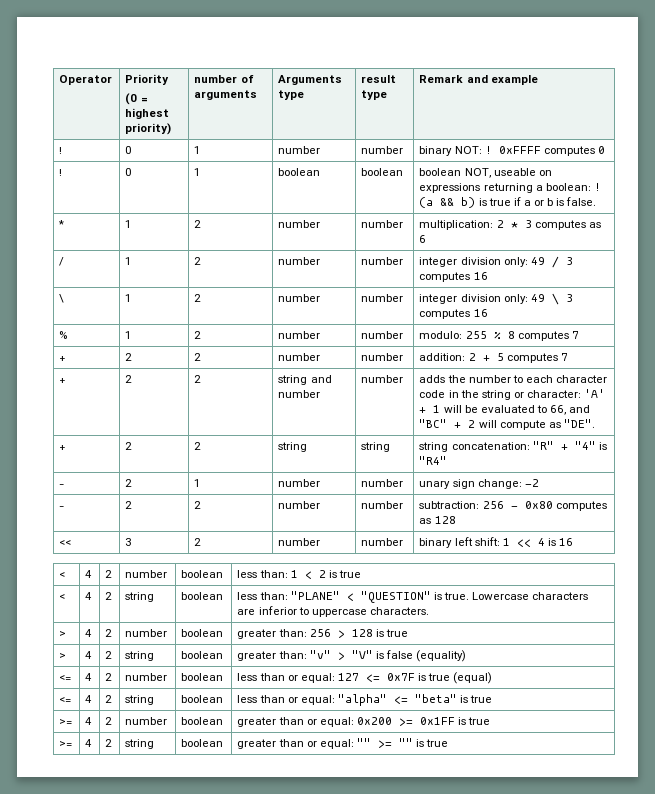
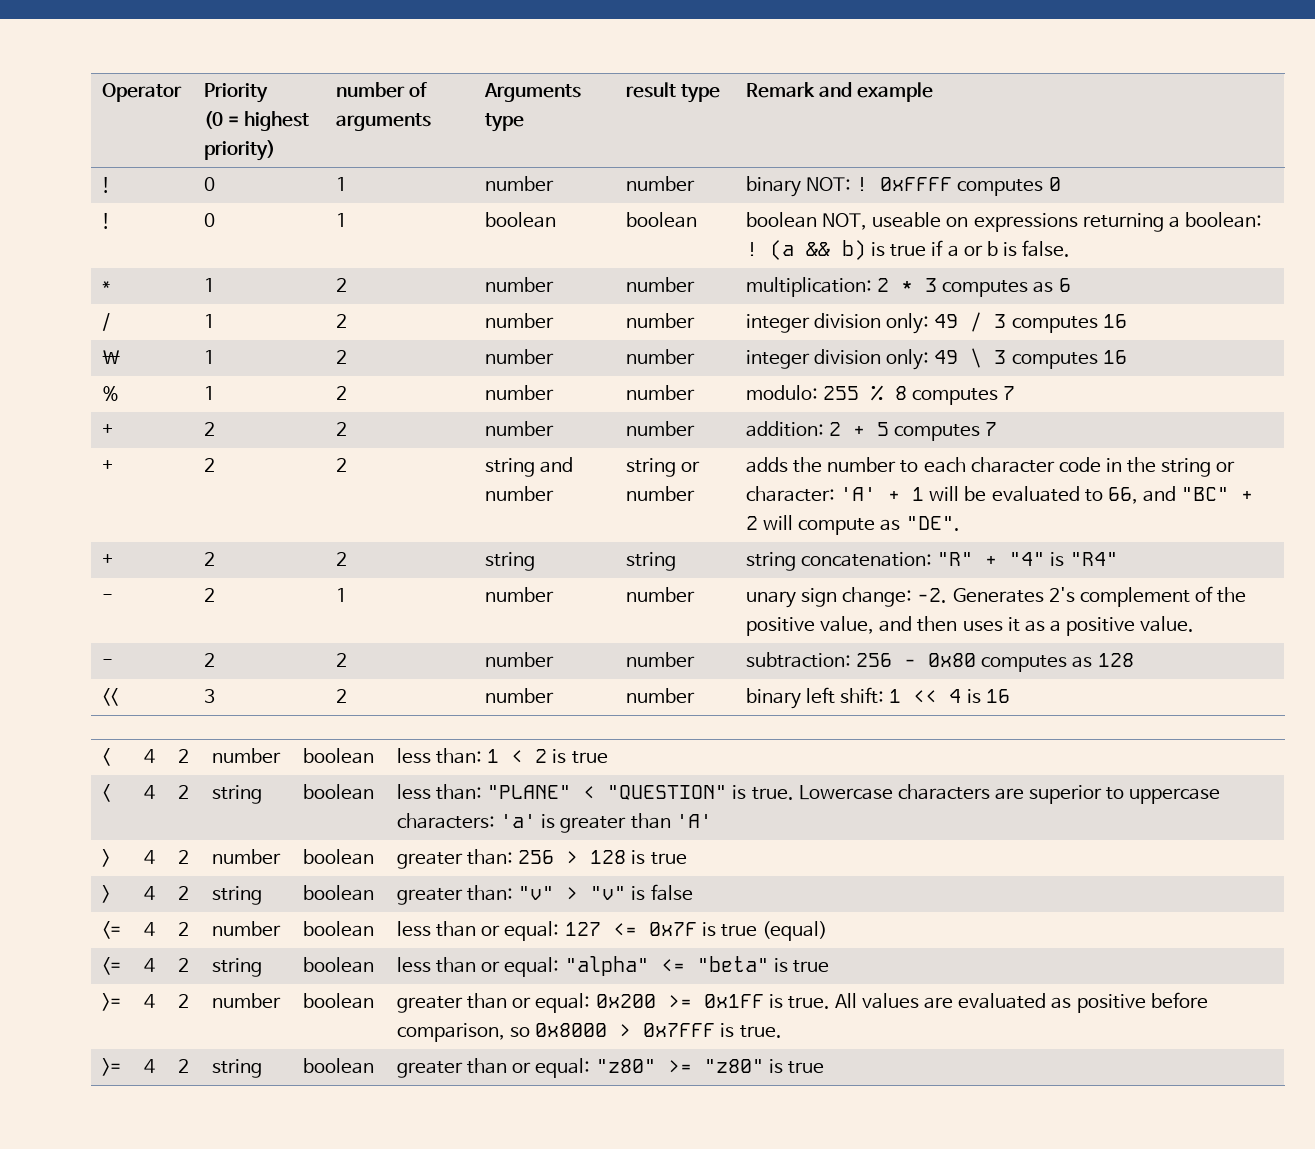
(321, 394) none -> [626,458,701,477] string or
[524,479,539,487] -2 -> [917,586,1247,607] [746,616,1195,636] -2. Generates 2's complement of the positive value, and then uses it as a positive value.
[258,606,297,615] inferior -> [1029,785,1103,804] superior
[369,607,429,615] characters. -> [397,813,712,833] characters: 'a' is greater than 'A'
[351,650,373,659] "V" -> [590,886,627,900] "v"
[415,650,466,662] (equality) -> (693, 892) none
[468,717,491,725] true -> [787,992,1208,1013] [397,1023,782,1042] true. All values are evaluated as positive before comparison, so 0x8000 > 0x7FFF is true.
[356,738,413,748] "" >= "" -> [595,1059,764,1073] "z80" >= "z80"

